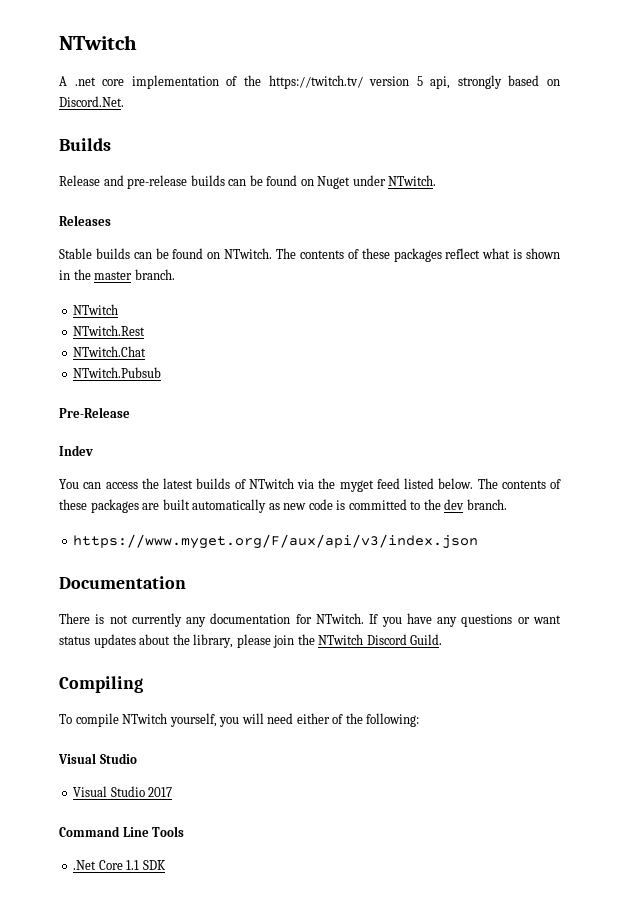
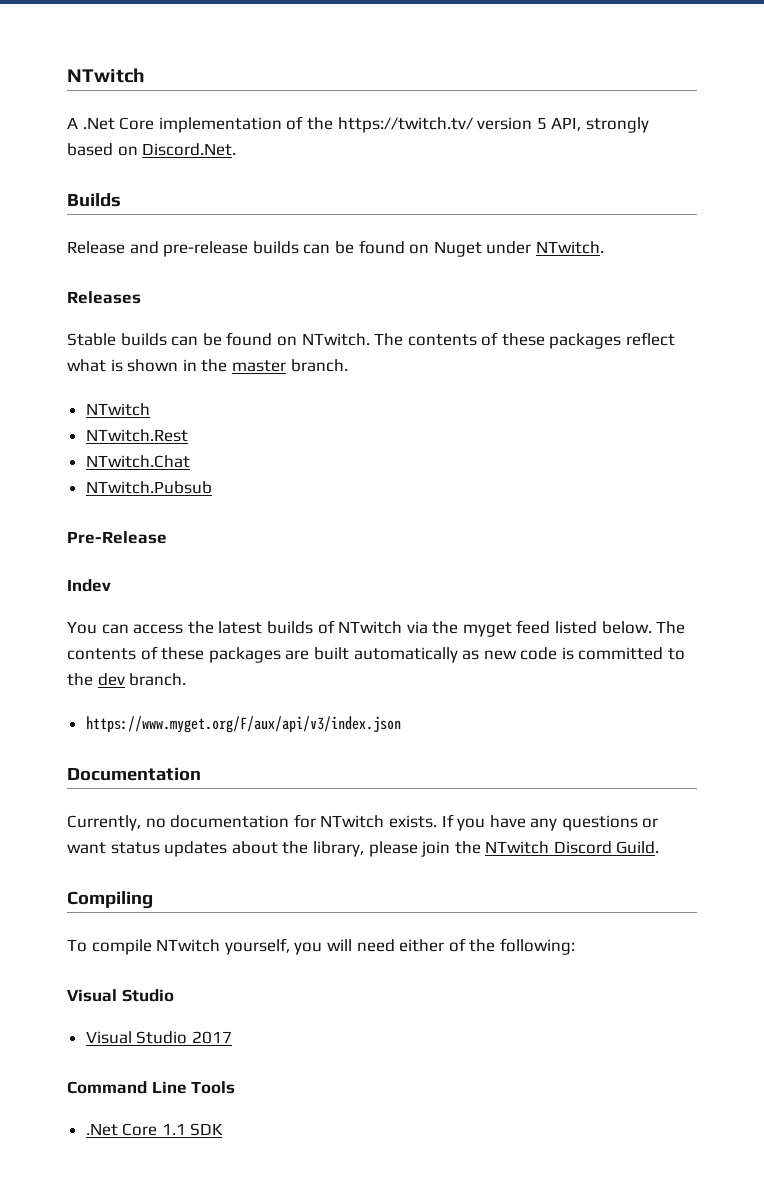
[74,77,125,86] .net core -> [82,117,155,130] .Net Core
[430,76,451,89] api, -> [551,117,582,131] API,
[59,613,364,627] There is not currently any documentation for NTwitch. -> [67,814,437,831] Currently, no documentation for NTwitch exists.

